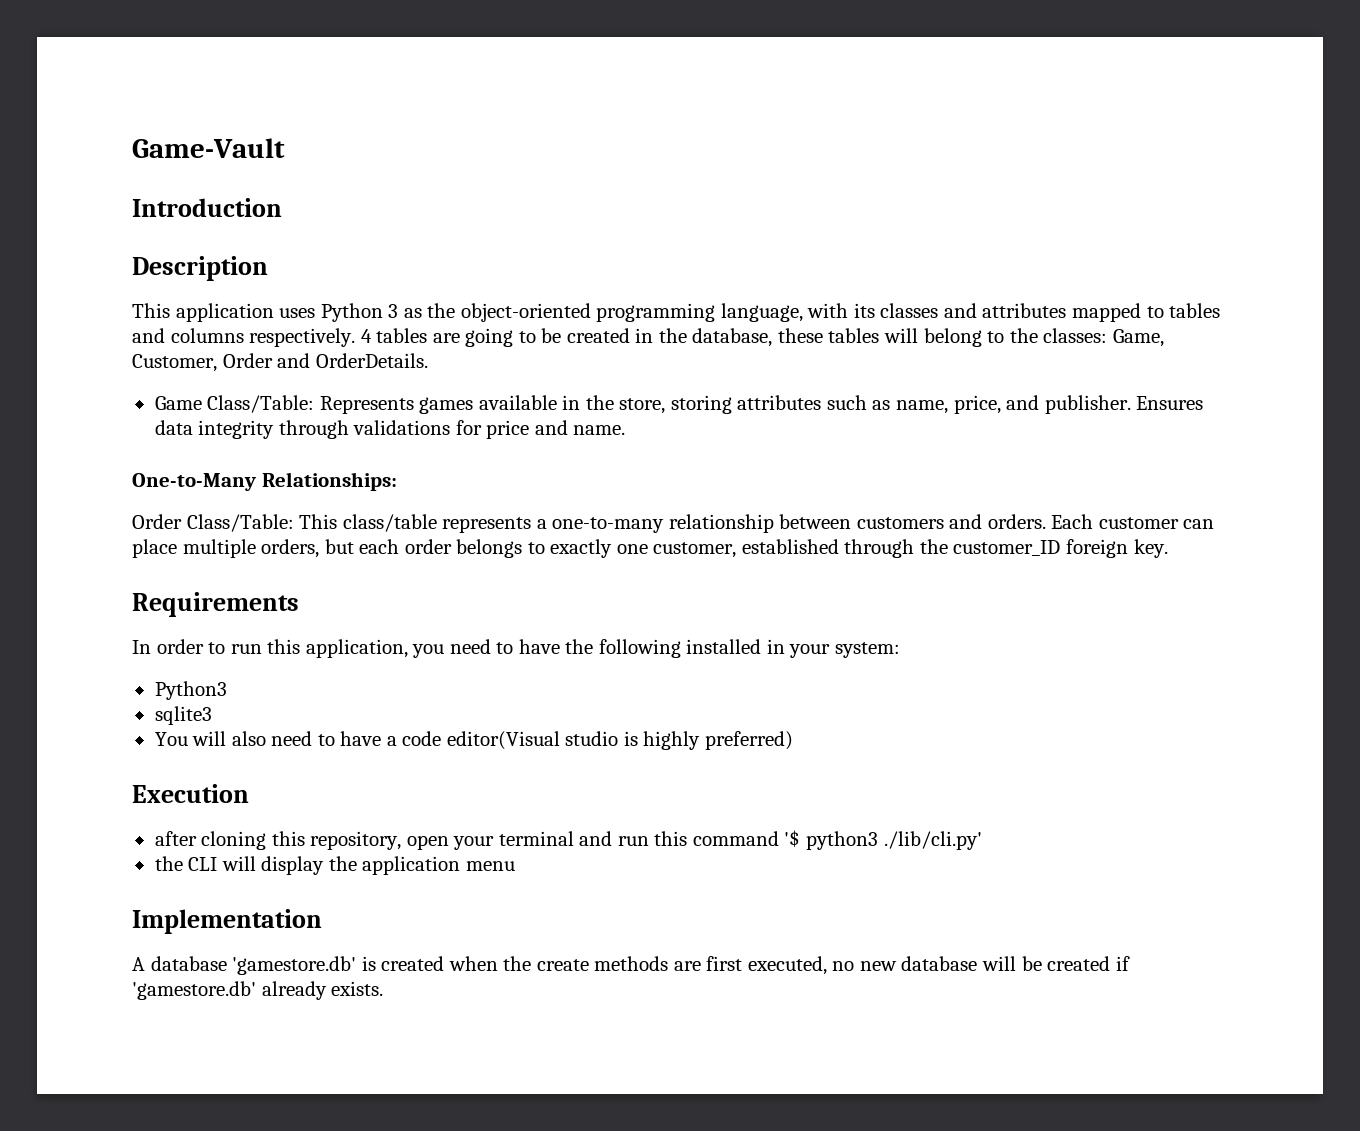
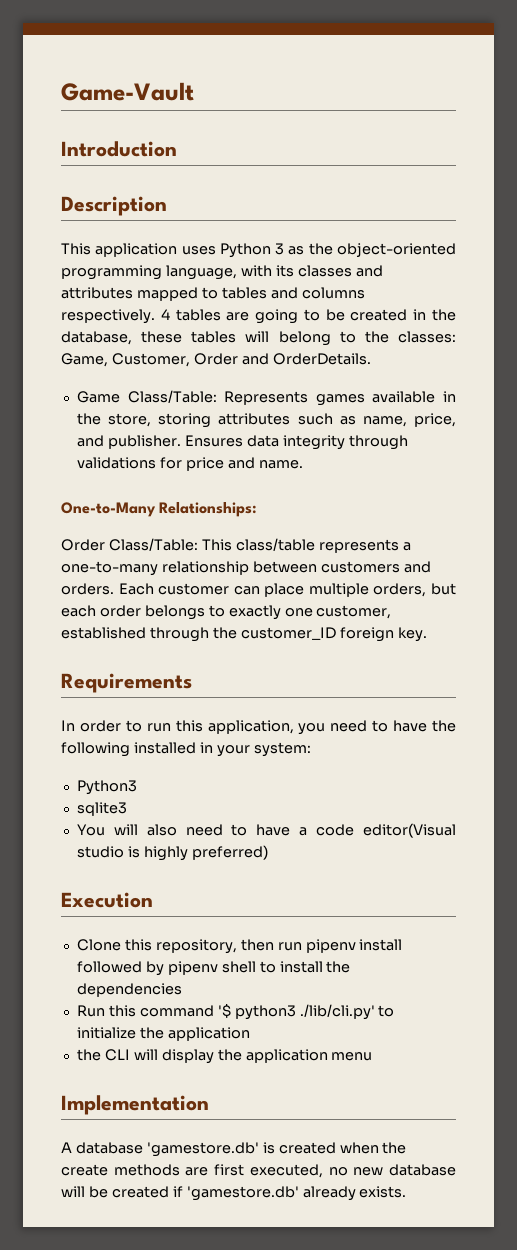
[154,831,649,850] after cloning this repository, open your terminal and run -> [76,939,403,954] [76,961,351,976] [76,983,182,997] [76,1005,105,1017] Clone this repository, then run pipenv install followed by pipenv shell to install the dependencies // Run
(982, 840) none -> [378,1005,395,1017] [76,1027,250,1041] to initialize the application

